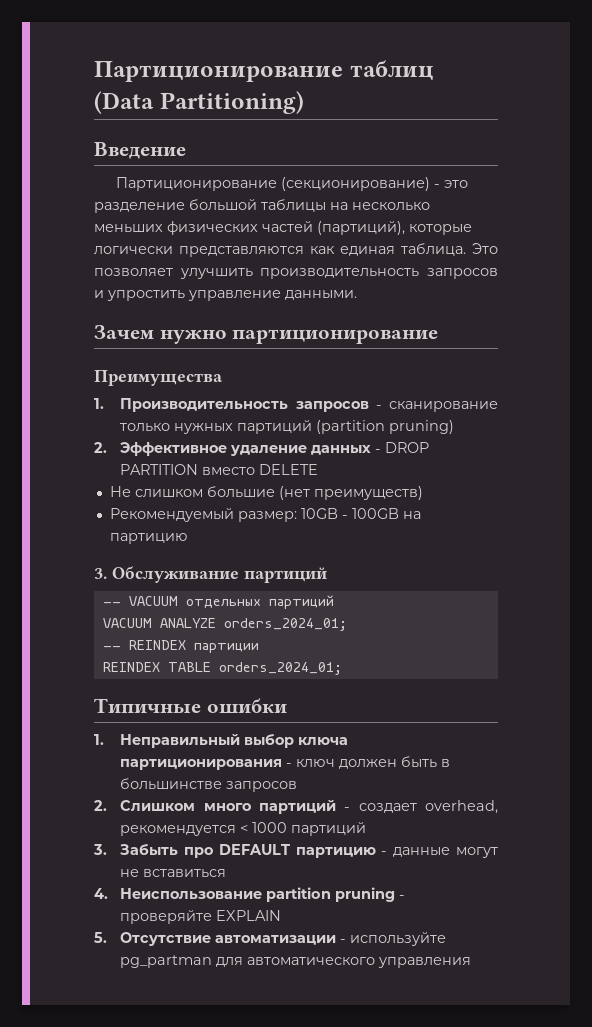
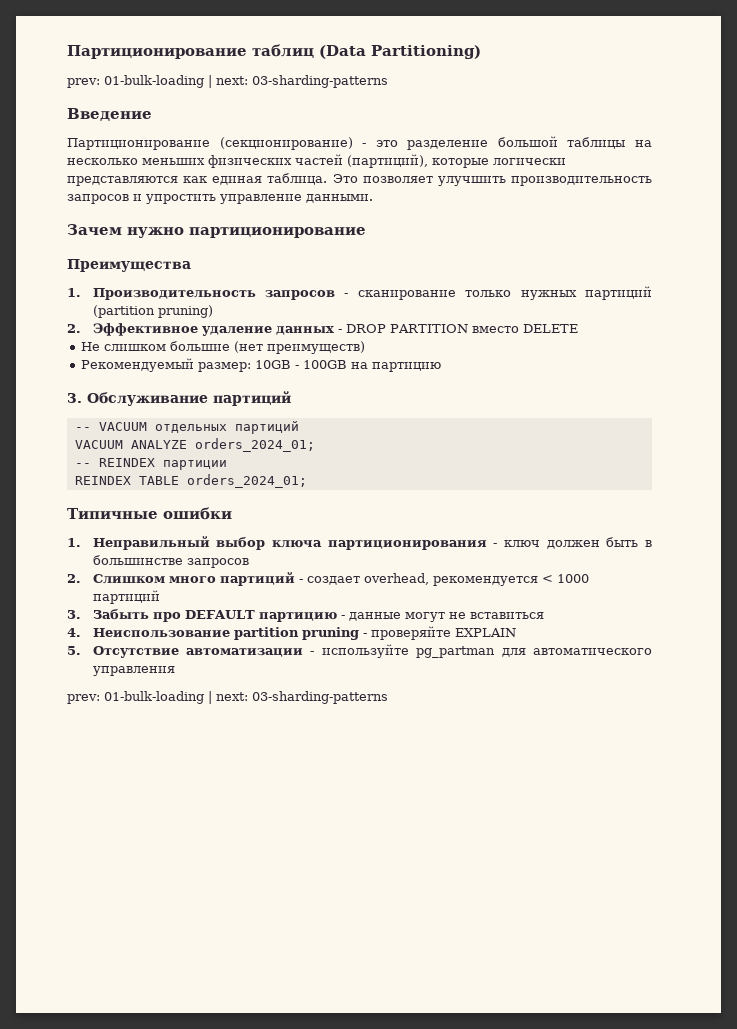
(304, 102) none -> [67,75,388,88] // prev: 01-bulk-loading | next: 03-sharding-patterns
(472, 962) none -> [67,691,388,704] // prev: 01-bulk-loading | next: 03-sharding-patterns

